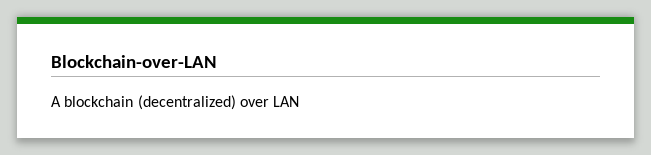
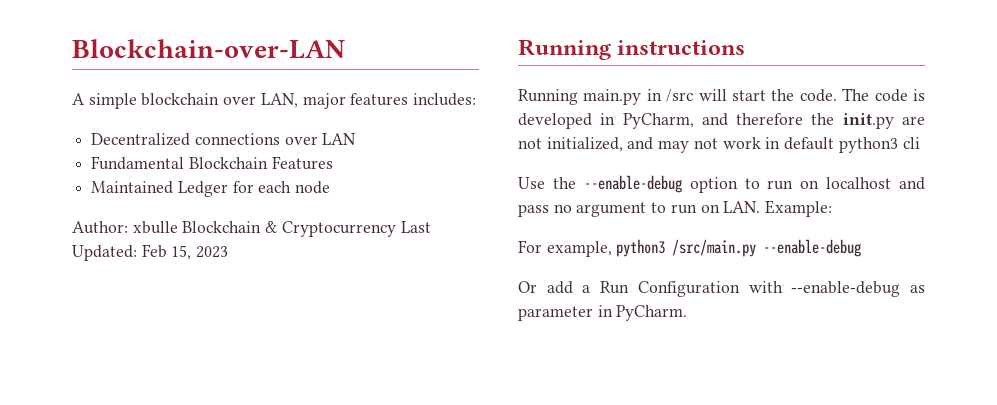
[64,95,300,110] blockchain (decentralized) over LAN -> [88,93,477,109] [91,133,357,146] [91,156,333,170] [91,181,331,197] [72,221,431,237] [72,244,229,261] [518,39,746,60] [518,88,925,105] [518,113,925,129] [518,137,920,153] [518,175,925,193] [518,200,833,217] [518,239,862,257] [518,281,925,297] [518,305,688,321] simple blockchain over LAN, major features includes: // Decentralized connections over LAN // Fundamental Blockchain Features // Maintained Ledger for each node // Author: xbulle Blockchain & Cryptocurrency Last Updated: Feb 15, 2023 // Running instructions // Running main.py in /src will start the code. The code is developed in PyCharm, and therefore the init.py are not initialized, and may not work in default python3 cli // Use the --enable-debug option to run on localhost and pass no argument to run on LAN. Example: // For example, python3 /src/main.py --enable-debug // Or add a Run Configuration with --enable-debug as parameter in PyCharm.

